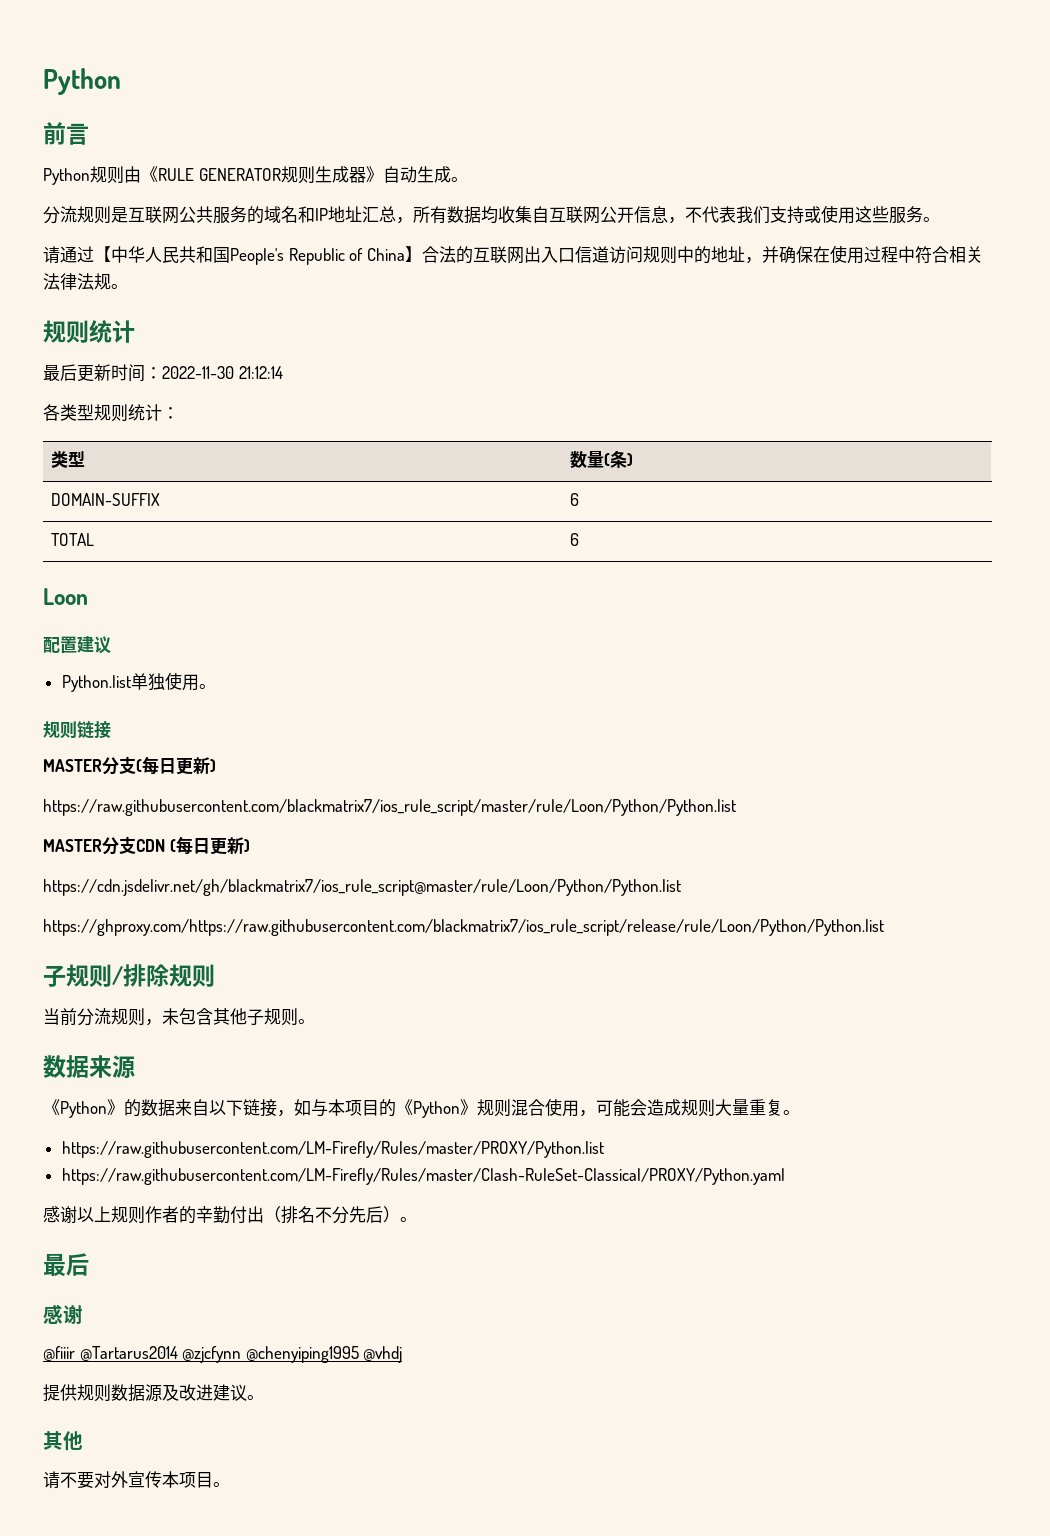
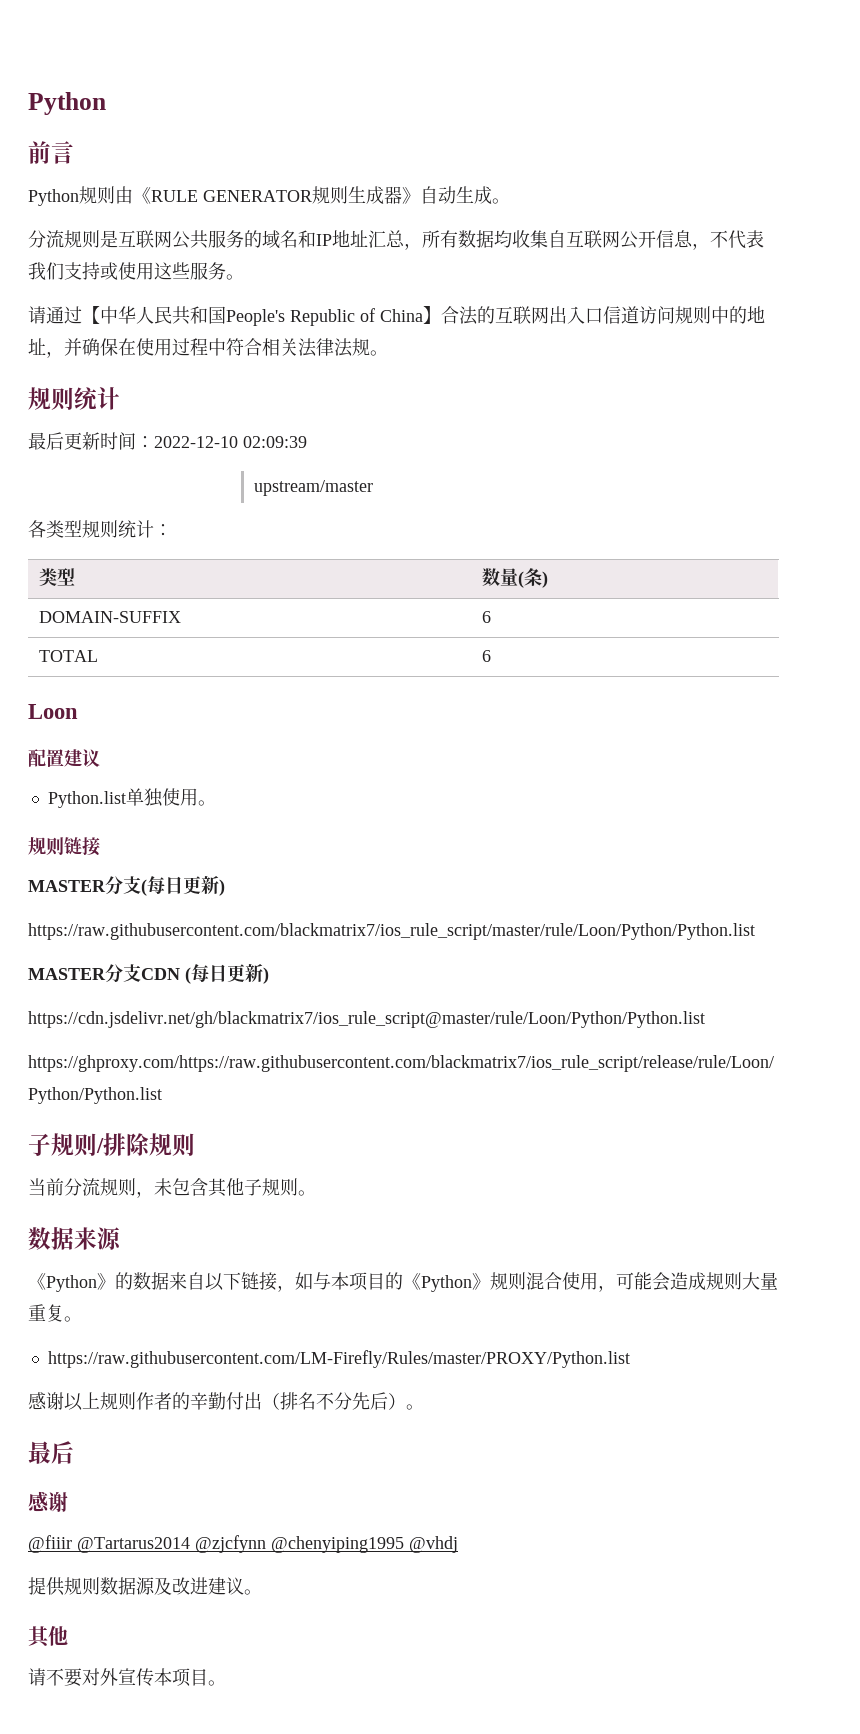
[162,366,283,379] 2022-11-30 21:12:14 -> [154,436,307,448] [253,480,373,496] 2022-12-10 02:09:39 // upstream/master
[61,1168,785,1185] // https://raw.githubusercontent.com/LM-Firefly/Rules/master/Clash-RuleSet-Classical/PROXY/Python.yaml -> (630, 1359) none

